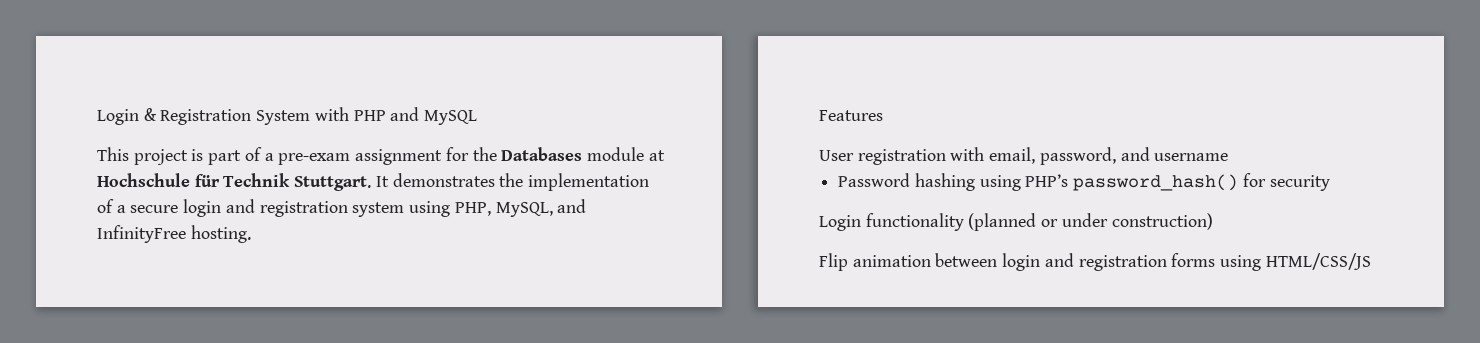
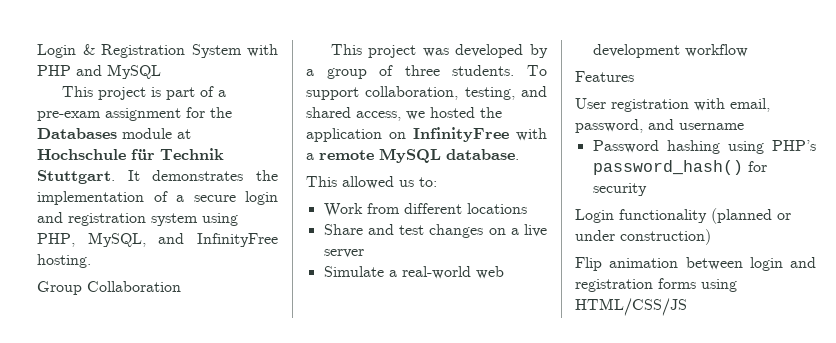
(251, 234) none -> [37,281,181,295] [330,44,548,58] [306,65,547,79] [306,86,547,100] [306,107,502,121] [306,127,547,142] [306,148,519,163] [306,176,437,189] [323,203,527,217] [323,224,547,238] [323,249,364,258] [323,266,504,279] [592,44,748,58] // Group Collaboration // This project was developed by a group of three students. To support collaboration, testing, and shared access, we hosted the application on InfinityFree with a remote MySQL database. // This allowed us to: // Work from different locations // Share and test changes on a live server // Simulate a real-world web development workflow

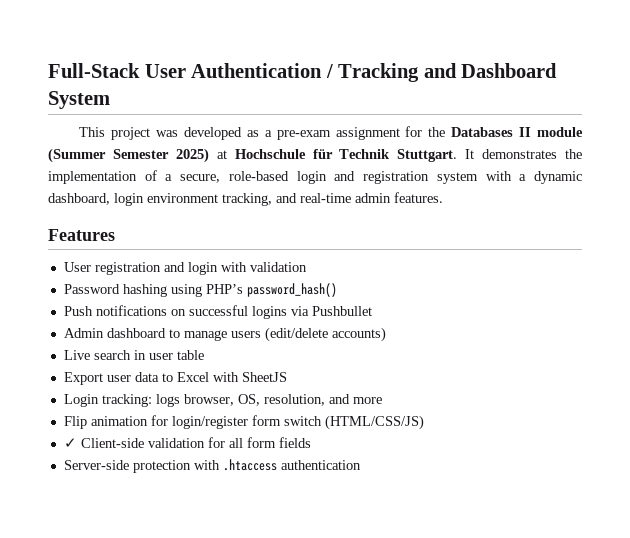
[37,44,278,58] [37,64,161,79] [61,86,214,100] Login & Registration System with PHP and MySQL // This project is part of -> [48,63,558,82] [48,91,110,109] [79,127,259,140] Full-Stack User Authentication / Tracking and Dashboard System // This project was developed as
[122,128,172,139] module -> [519,127,583,137] [48,148,209,163] II module (Summer Semester 2025)
[193,195,236,202] secure -> [180,171,289,183] secure, role-based
[202,213,238,226] [37,232,278,247] [37,254,91,268] [37,281,181,295] [330,44,548,58] [306,65,547,79] [306,86,547,100] [306,107,502,121] [306,127,547,142] [306,148,519,163] [306,176,437,189] [323,203,527,217] [323,224,547,238] [323,249,364,258] [323,266,504,279] [592,44,748,58] [575,71,634,82] [575,98,770,112] [575,119,744,133] using PHP, MySQL, and InfinityFree hosting. // Group Collaboration // This project was developed by a group of three students. To support collaboration, testing, and shared access, we hosted the application on InfinityFree with a remote MySQL database. // This allowed us to: // Work from different locations // Share and test changes on a live server // Simulate a real-world web development workflow // Features // User registration with email, password, and username -> [485,171,583,184] [48,192,443,206] [48,229,115,241] [63,262,307,275] with a dynamic dashboard, login environment tracking, and real-time admin features. // Features // User registration and login with validation
[747,161,767,172] [592,183,647,196] [575,208,791,224] [575,229,711,245] [575,257,816,271] [575,278,737,292] [575,298,687,316] for security // Login functionality (planned or under construction) // Flip animation between login and registration forms using HTML/CSS/JS -> [63,305,372,319] [63,327,386,342] [63,350,204,360] [63,372,287,385] [63,394,382,407] [63,415,424,430] [63,437,311,448] [63,459,361,473] // Push notifications on successful logins via Pushbullet // Admin dashboard to manage users (edit/delete accounts) // Live search in user table // Export user data to Excel with SheetJS // Login tracking: logs browser, OS, resolution, and more // Flip animation for login/register form switch (HTML/CSS/JS) // ✓ Client-side validation for all form fields // Server-side protection with .htaccess authentication

